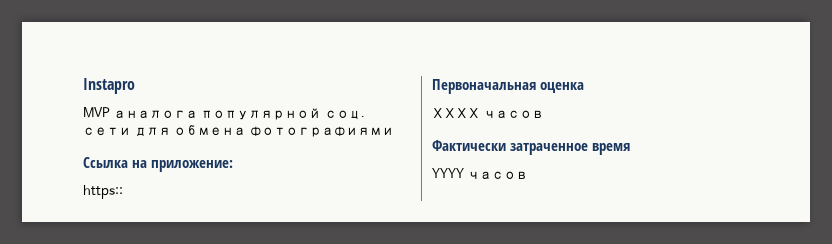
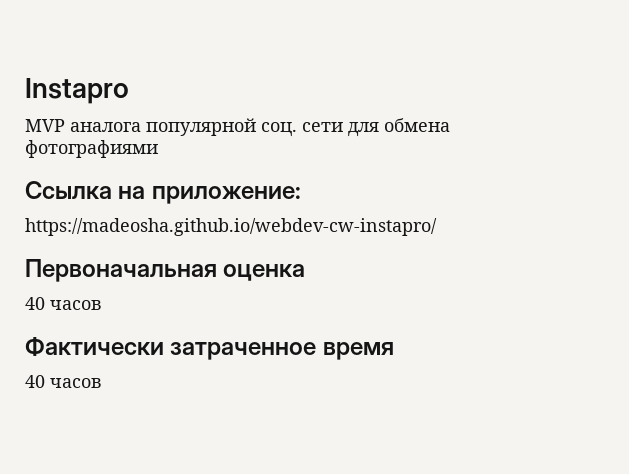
[83,185,123,199] https:: -> [25,218,437,236] https://madeosha.github.io/webdev-cw-instapro/
[432,108,480,118] ХХХХ -> [25,297,45,310] 40
[432,168,464,178] YYYY -> [25,375,45,388] 40

